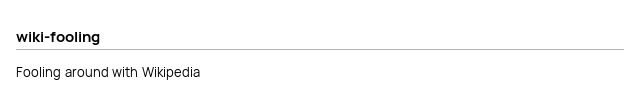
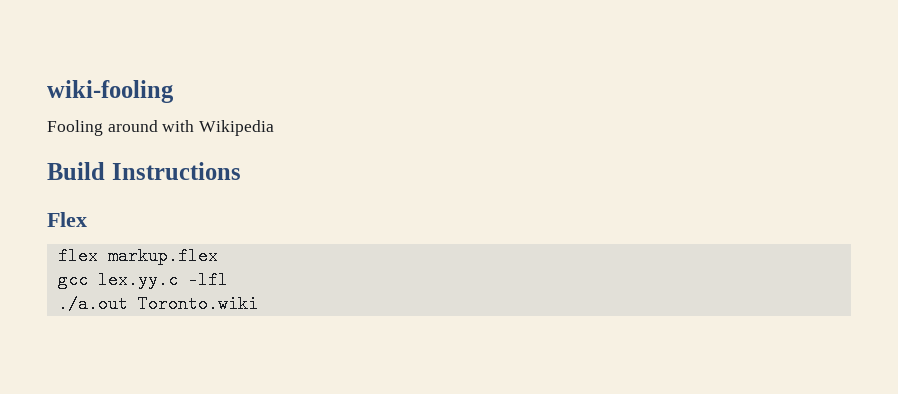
(200, 73) none -> [47,162,241,180] [47,212,87,227] [57,247,218,265] [57,271,228,289] [57,295,258,313] // Build Instructions // Flex // flex markup.flex // gcc lex.yy.c -lfl // ./a.out Toronto.wiki

